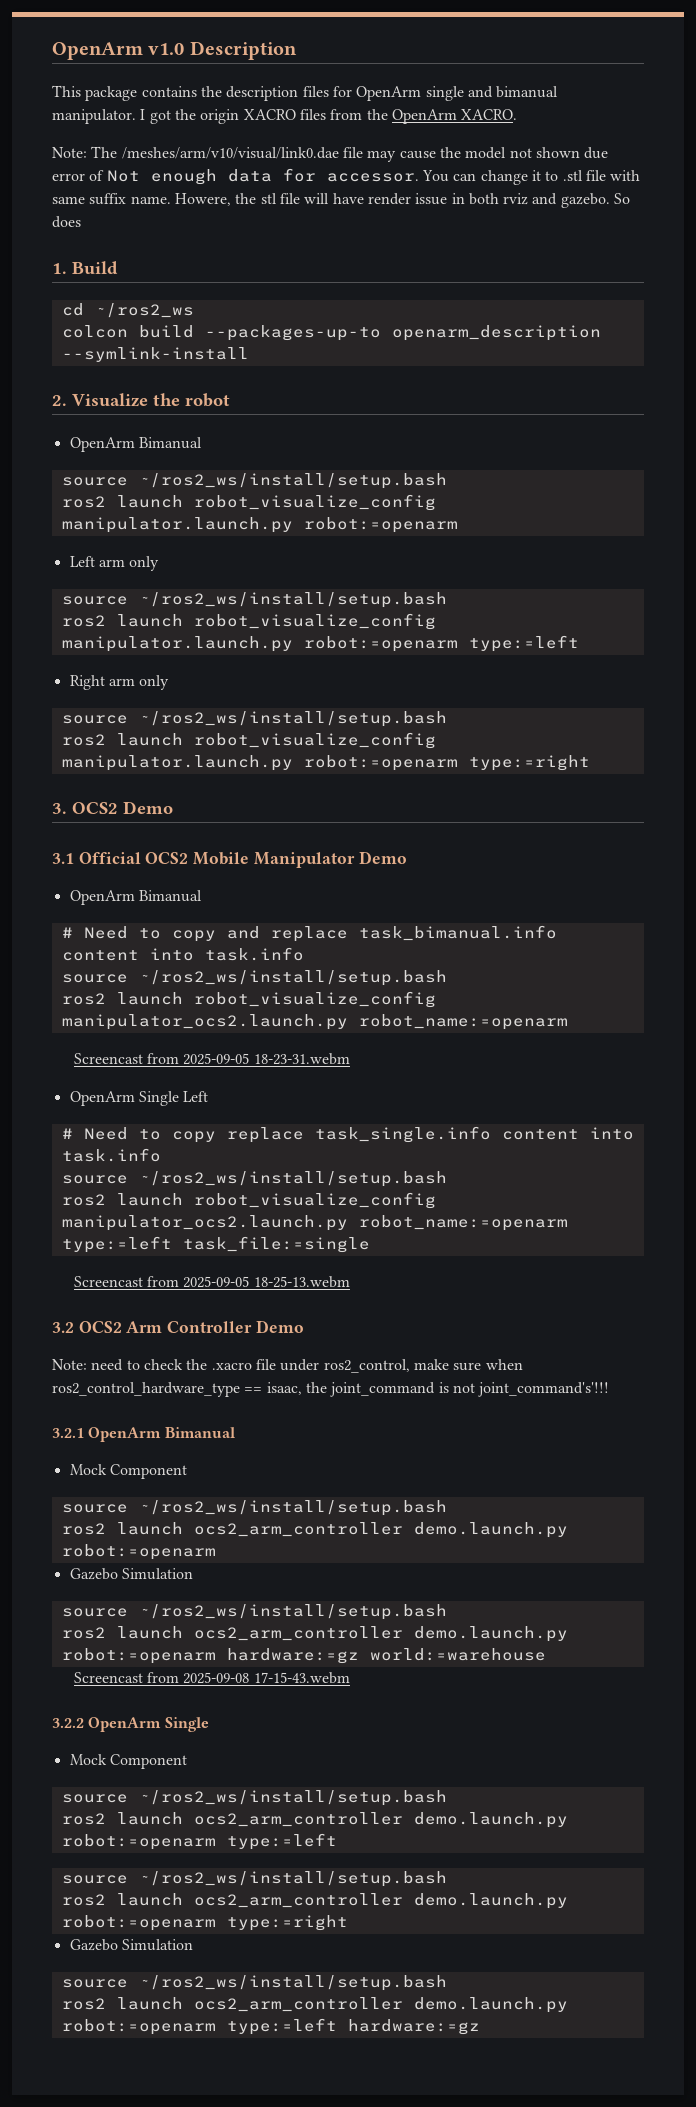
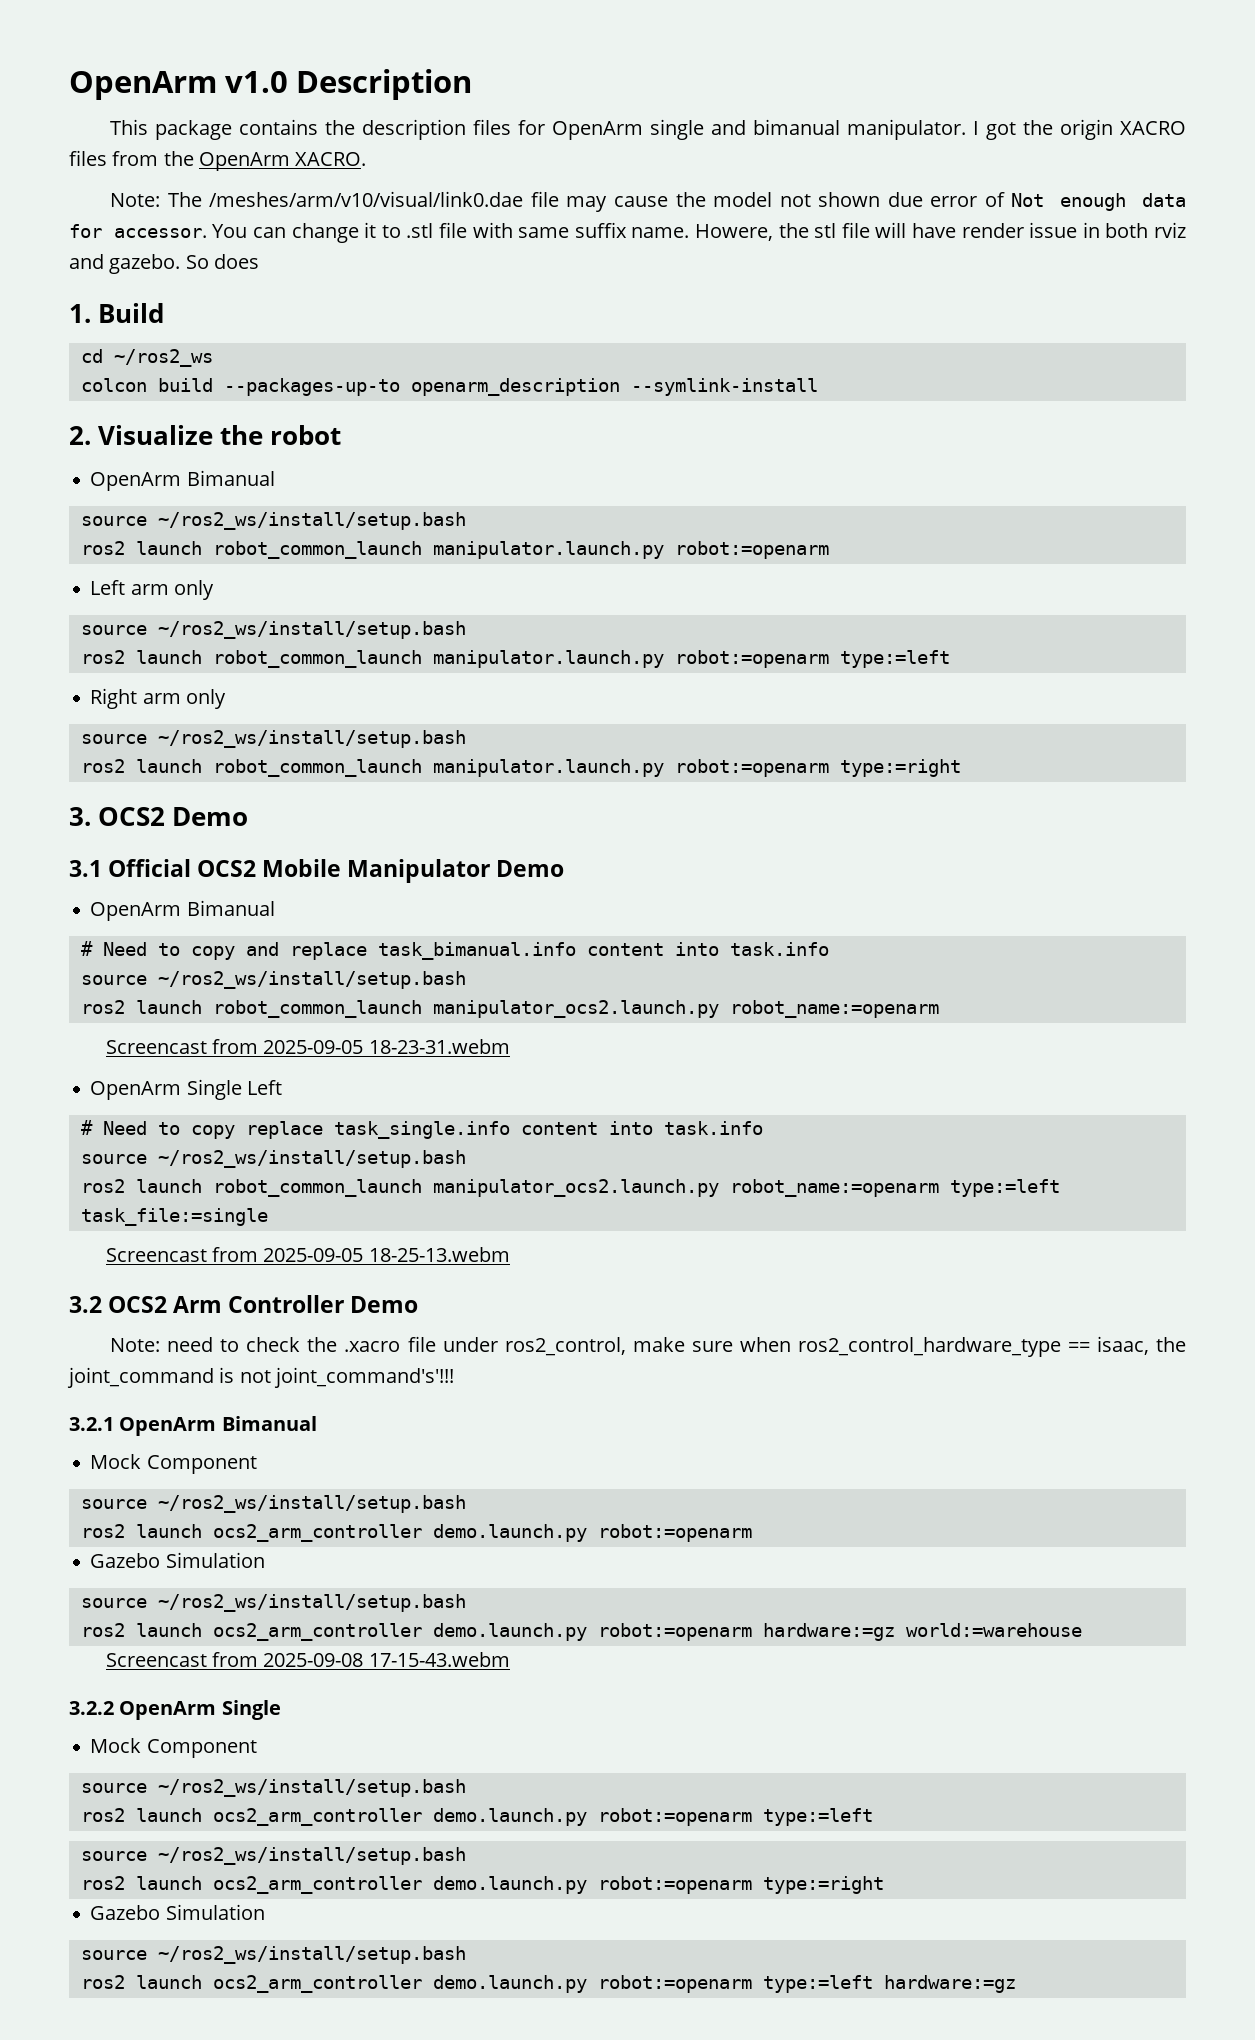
[193,494,436,511] robot_visualize_config -> [212,541,422,559] robot_common_launch
[193,613,436,630] robot_visualize_config -> [212,650,422,668] robot_common_launch
[193,732,436,749] robot_visualize_config -> [212,759,422,777] robot_common_launch
[193,991,436,1008] robot_visualize_config -> [212,1000,422,1018] robot_common_launch
[193,1192,436,1209] robot_visualize_config -> [212,1179,422,1197] robot_common_launch

